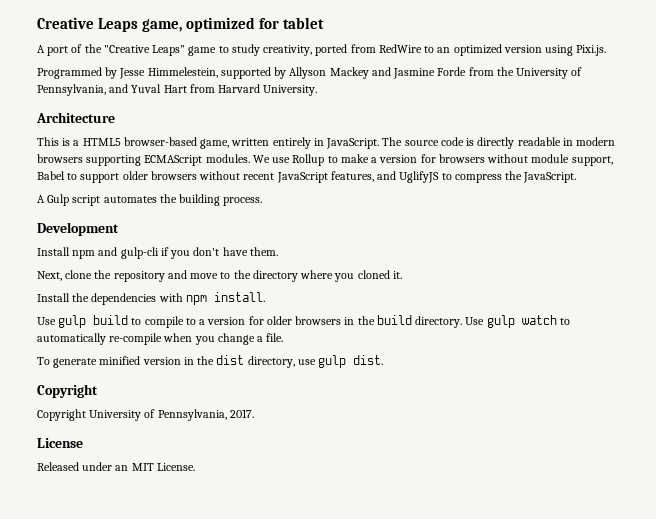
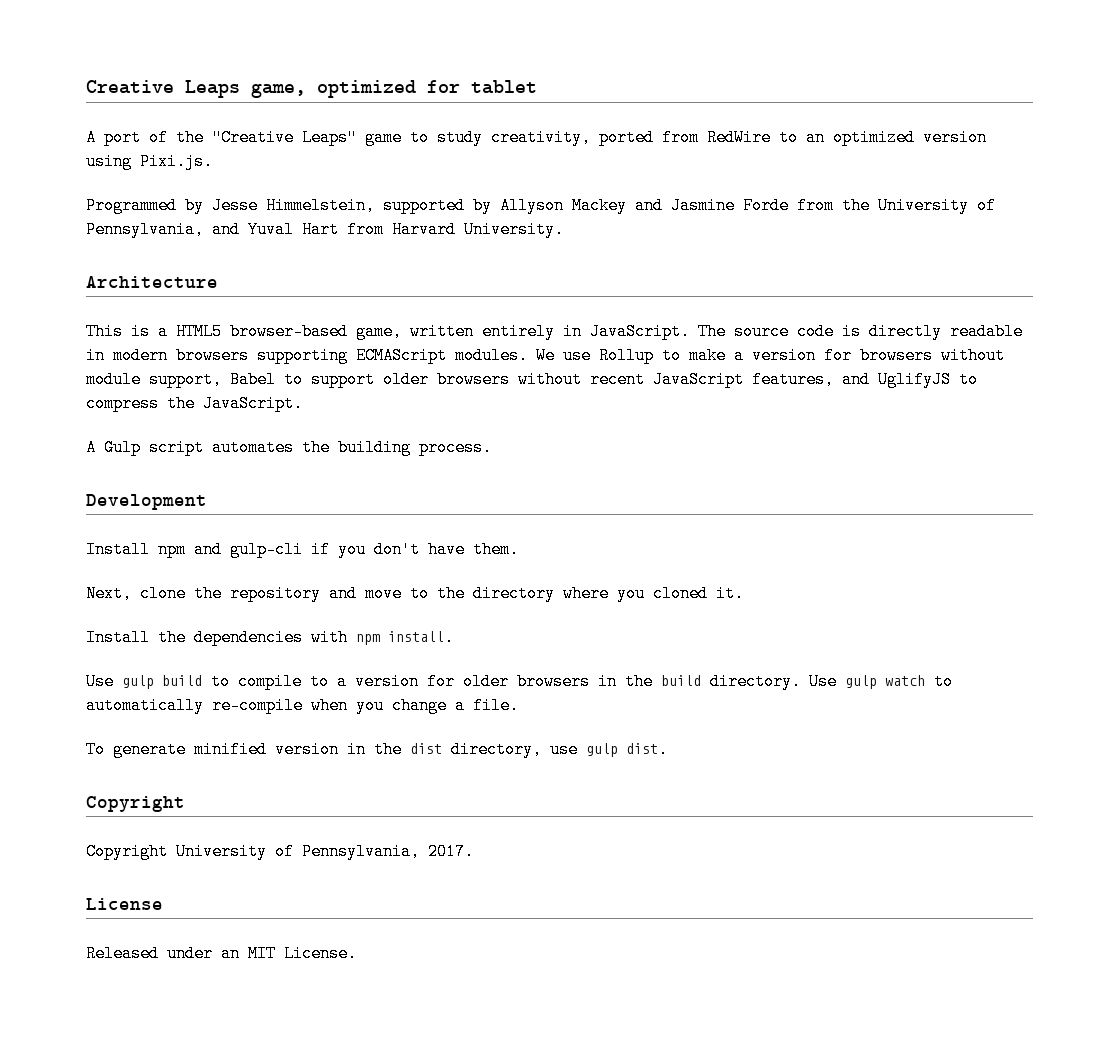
[147,67,218,78] Himmelestein, -> [266,197,375,214] Himmelstein,

